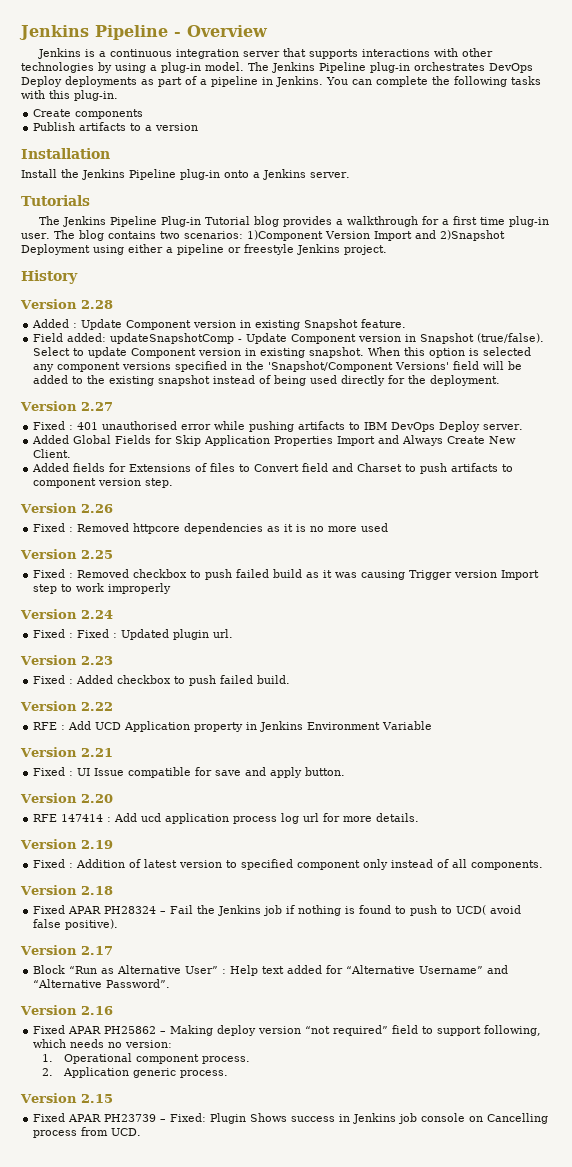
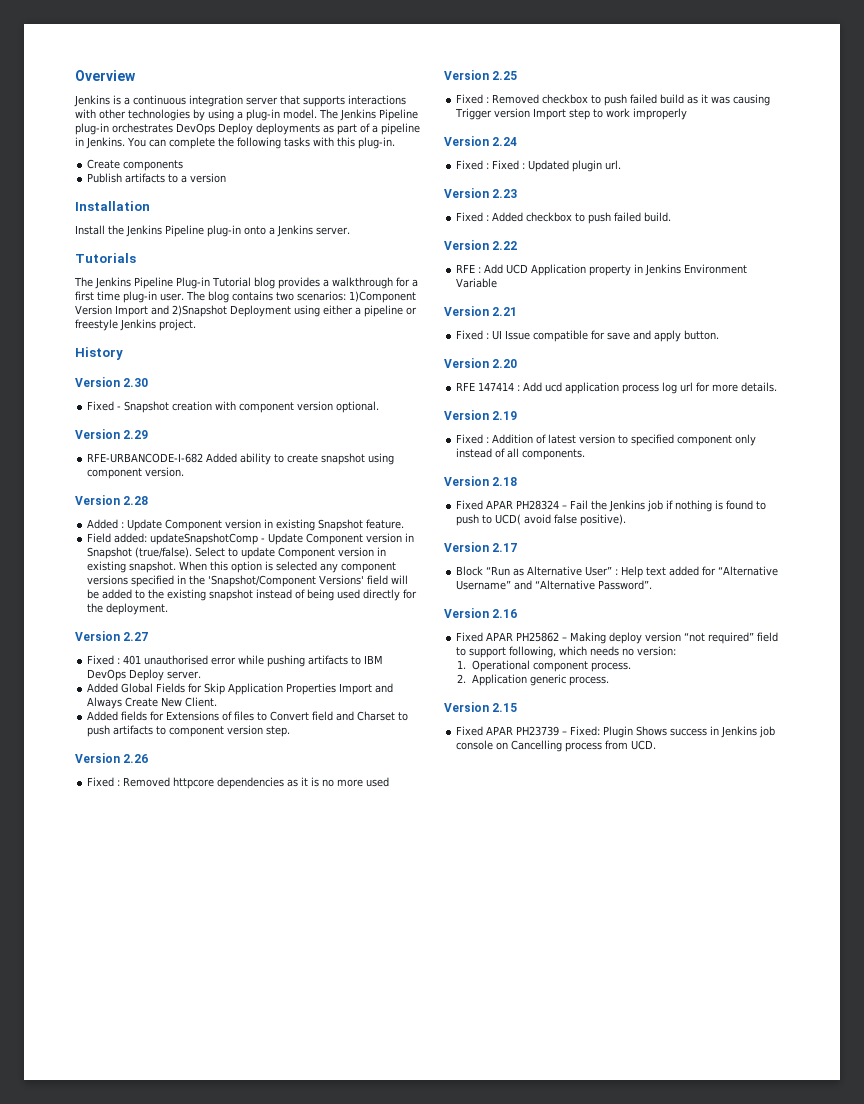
[19,25,181,40] Jenkins Pipeline - -> (75, 75) none
(78, 277) none -> [75,377,149,387] [87,401,380,413] [75,429,149,439] [87,453,395,465] [87,467,185,479] // Version 2.30 // Fixed - Snapshot creation with component version optional. // Version 2.29 // RFE-URBANCODE-I-682 Added ability to create snapshot using component version.

